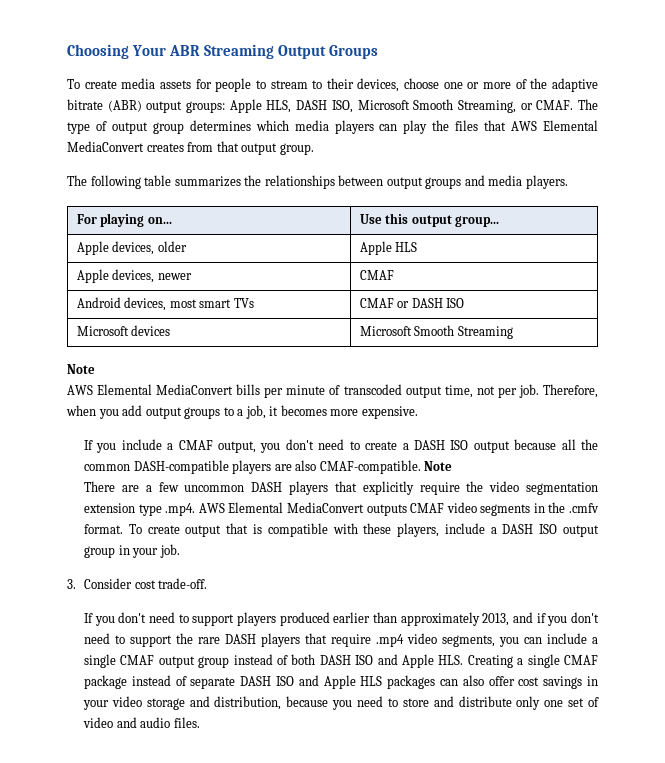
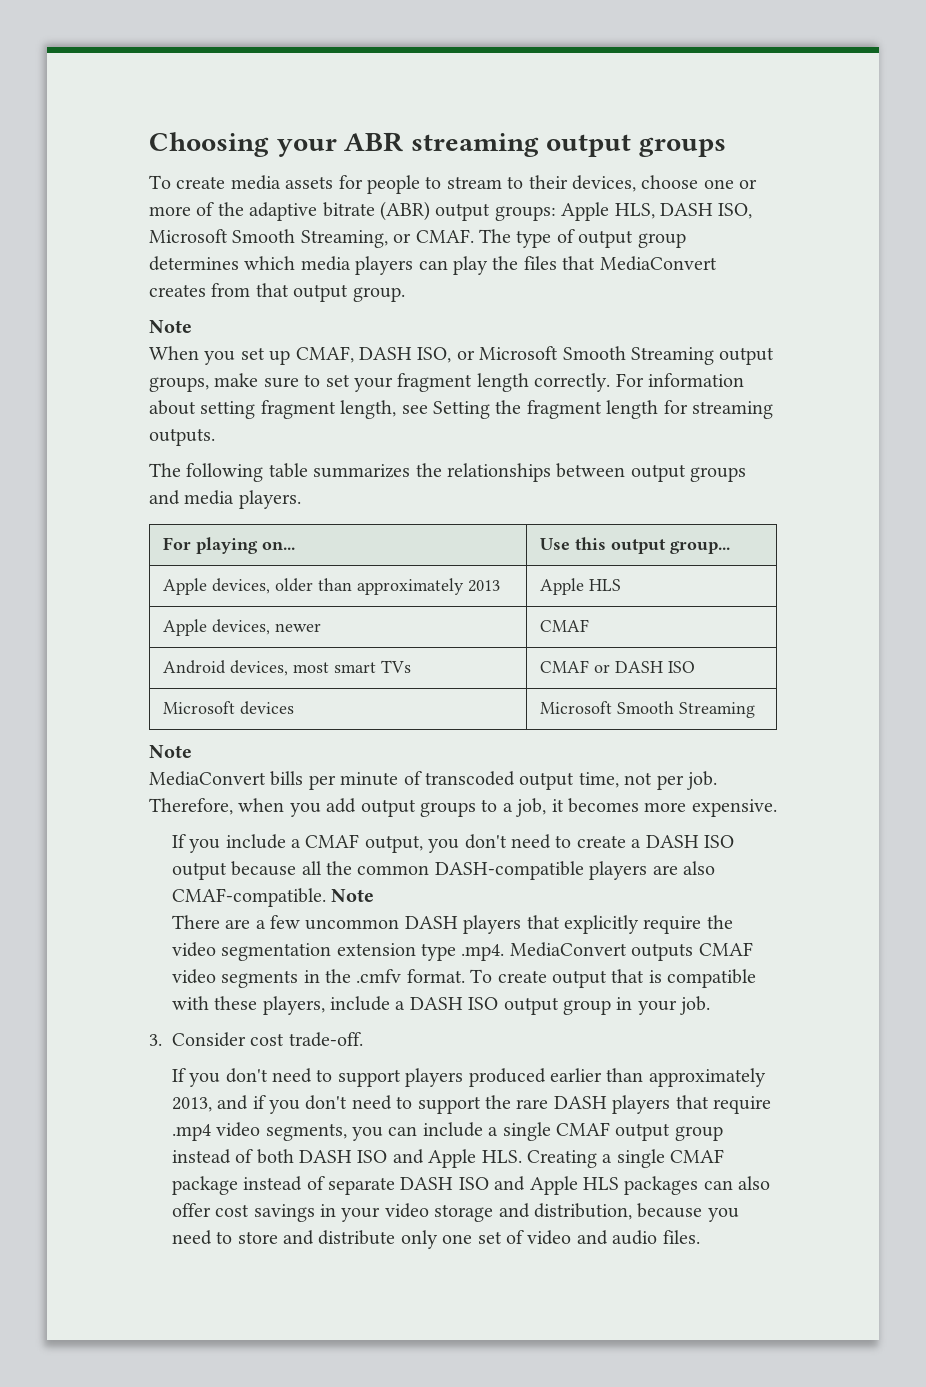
[132,44,379,59] Your ABR Streaming Output Groups -> [276,132,726,157] your ABR streaming output groups
[511,120,599,131] AWS Elemental -> (596, 263) none
(314, 149) none -> [149,320,192,333] [149,346,775,365] [149,373,744,392] [149,400,773,419] [149,428,215,446] // Note // When you set up CMAF, DASH ISO, or Microsoft Smooth Streaming output groups, make sure to set your fragment length correctly. For information about setting fragment length, see Setting the fragment length for streaming outputs.
(187, 246) none -> [317,578,500,595] than approximately 2013
[67,384,153,395] AWS Elemental -> (192, 751) none
[198,502,284,513] AWS Elemental -> (505, 952) none

